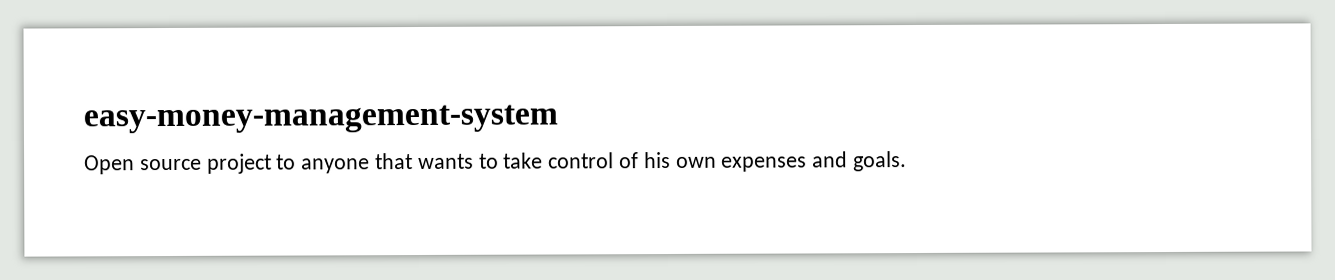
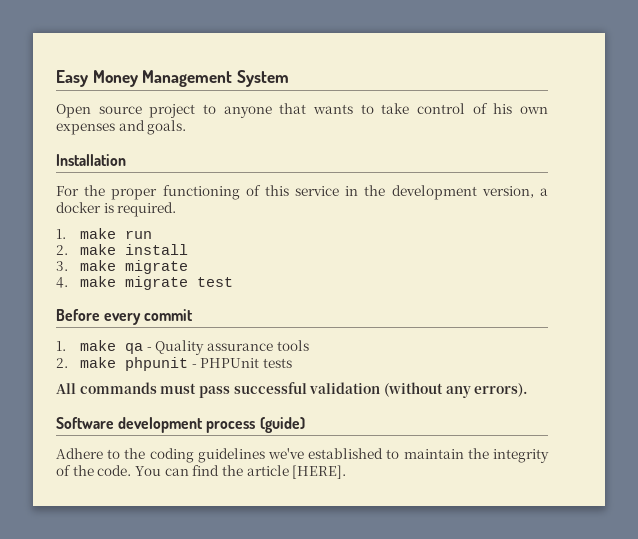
[83,104,558,134] easy-money-management-system -> [56,70,289,87] Easy Money Management System
(908, 161) none -> [56,154,126,166] [56,185,548,200] [56,202,177,217] [56,228,153,239] [56,244,189,255] [56,260,189,274] [56,276,234,290] [56,309,194,325] [56,340,309,355] [56,357,292,371] [56,382,529,398] [56,417,305,433] [56,448,549,463] [56,465,347,479] // Installation // For the proper functioning of this service in the development version, a docker is required. // 1. make run // 2. make install // 3. make migrate // 4. make migrate test // Before every commit // 1. make qa - Quality assurance tools // 2. make phpunit - PHPUnit tests // All commands must pass successful validation (without any errors). // Software development process (guide) // Adhere to the coding guidelines we've established to maintain the integrity of the code. You can find the article [HERE].

